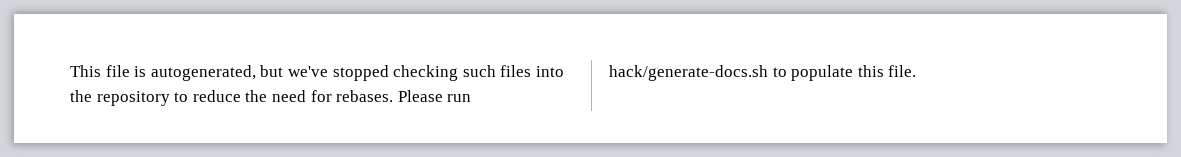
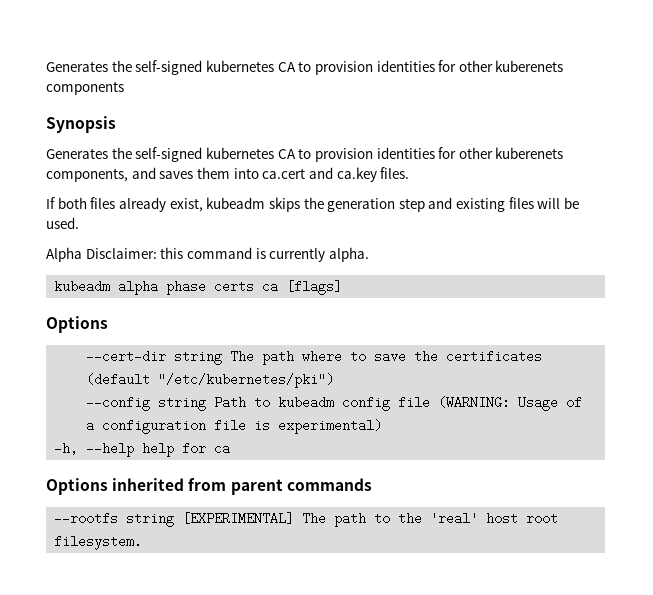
[70,65,564,81] [70,90,472,106] [609,65,917,81] This file is autogenerated, but we've stopped checking such files into the repository to reduce the need for rebases. Please run hack/generate-docs.sh to populate this file. -> [46,60,564,75] [46,81,124,95] [46,116,116,133] [46,147,564,162] [46,167,410,182] [46,197,580,212] [46,217,79,229] [46,247,369,262] [54,280,343,295] [46,316,108,333] [86,350,543,365] [86,373,335,388] [86,396,583,411] [86,419,383,434] [54,442,231,457] [46,478,372,495] [54,512,559,527] [54,535,143,550] Generates the self-signed kubernetes CA to provision identities for other kuberenets components // Synopsis // Generates the self-signed kubernetes CA to provision identities for other kuberenets components, and saves them into ca.cert and ca.key files. // If both files already exist, kubeadm skips the generation step and existing files will be used. // Alpha Disclaimer: this command is currently alpha. // kubeadm alpha phase certs ca [flags] // Options // --cert-dir string The path where to save the certificates (default "/etc/kubernetes/pki") // --config string Path to kubeadm config file (WARNING: Usage of a configuration file is experimental) // -h, --help help for ca // Options inherited from parent commands // --rootfs string [EXPERIMENTAL] The path to the 'real' host root filesystem.

